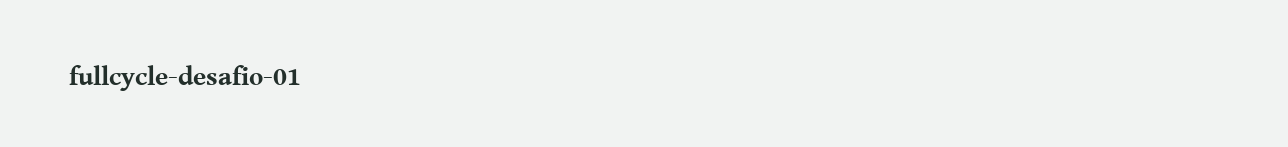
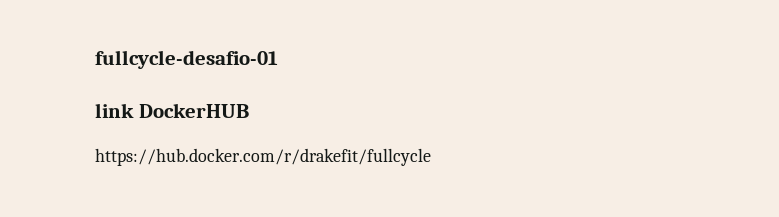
(301, 78) none -> [95,103,249,118] [95,148,431,166] // link DockerHUB // https://hub.docker.com/r/drakefit/fullcycle

